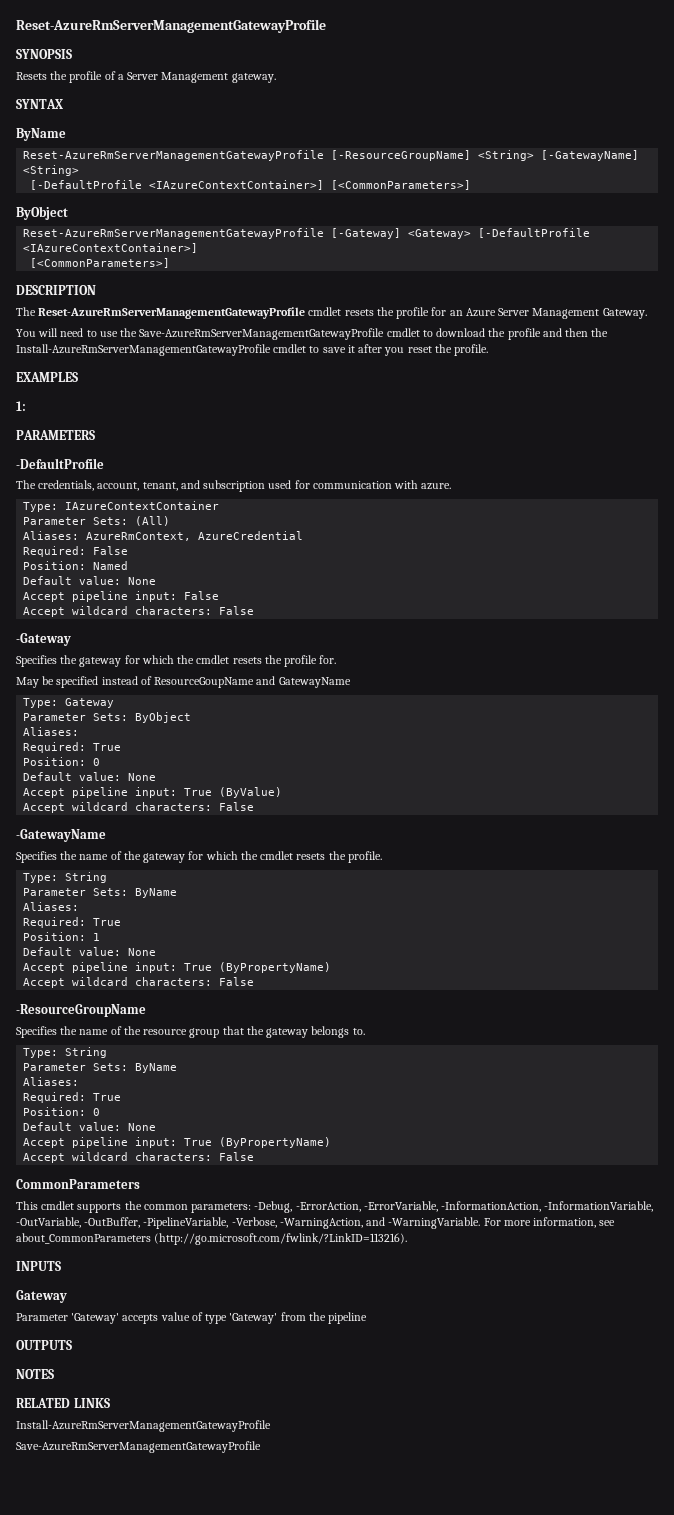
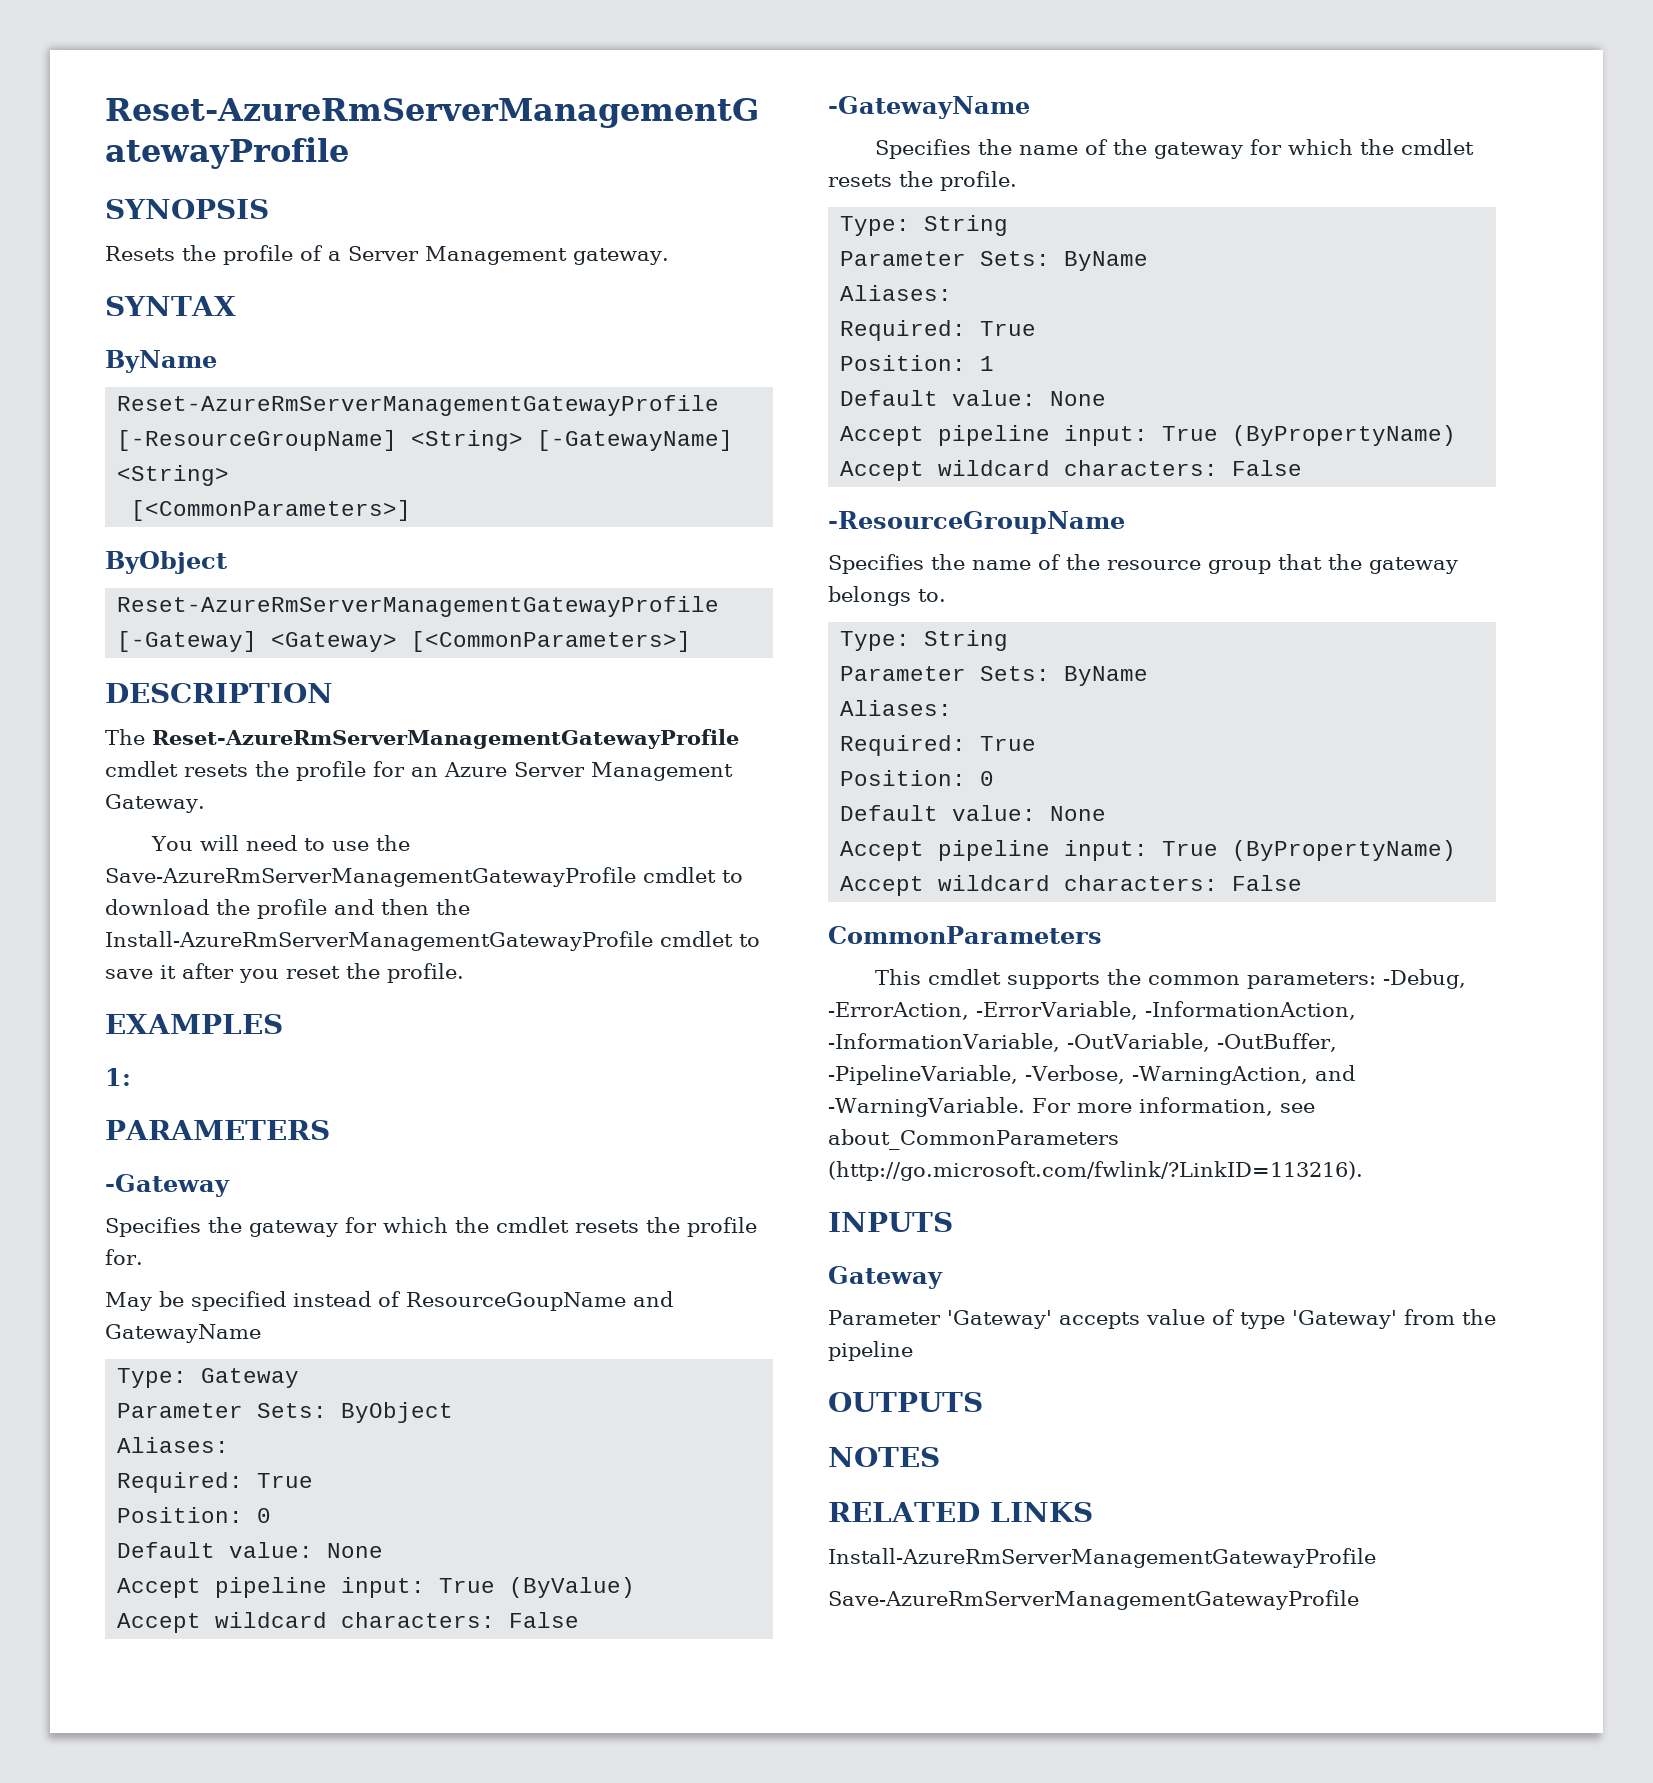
[30,180,325,190] [-DefaultProfile <IAzureContextContainer>] -> (230, 475) none
[478,228,591,238] [23,243,199,253] [-DefaultProfile <IAzureContextContainer>] // -> (398, 642) none
[16,458,104,469] [16,480,452,492] [23,501,220,512] [23,516,171,526] [23,531,304,541] [23,546,129,557] [23,561,129,570] [23,576,157,585] [23,591,220,602] [23,606,255,617] // -DefaultProfile // The credentials, account, tenant, and subscription used for communication with azure. // Type: IAzureContextContainer // Parameter Sets: (All) // Aliases: AzureRmContext, AzureCredential // Required: False // Position: Named // Default value: None // Accept pipeline input: False // Accept wildcard characters: False -> (330, 1130) none

